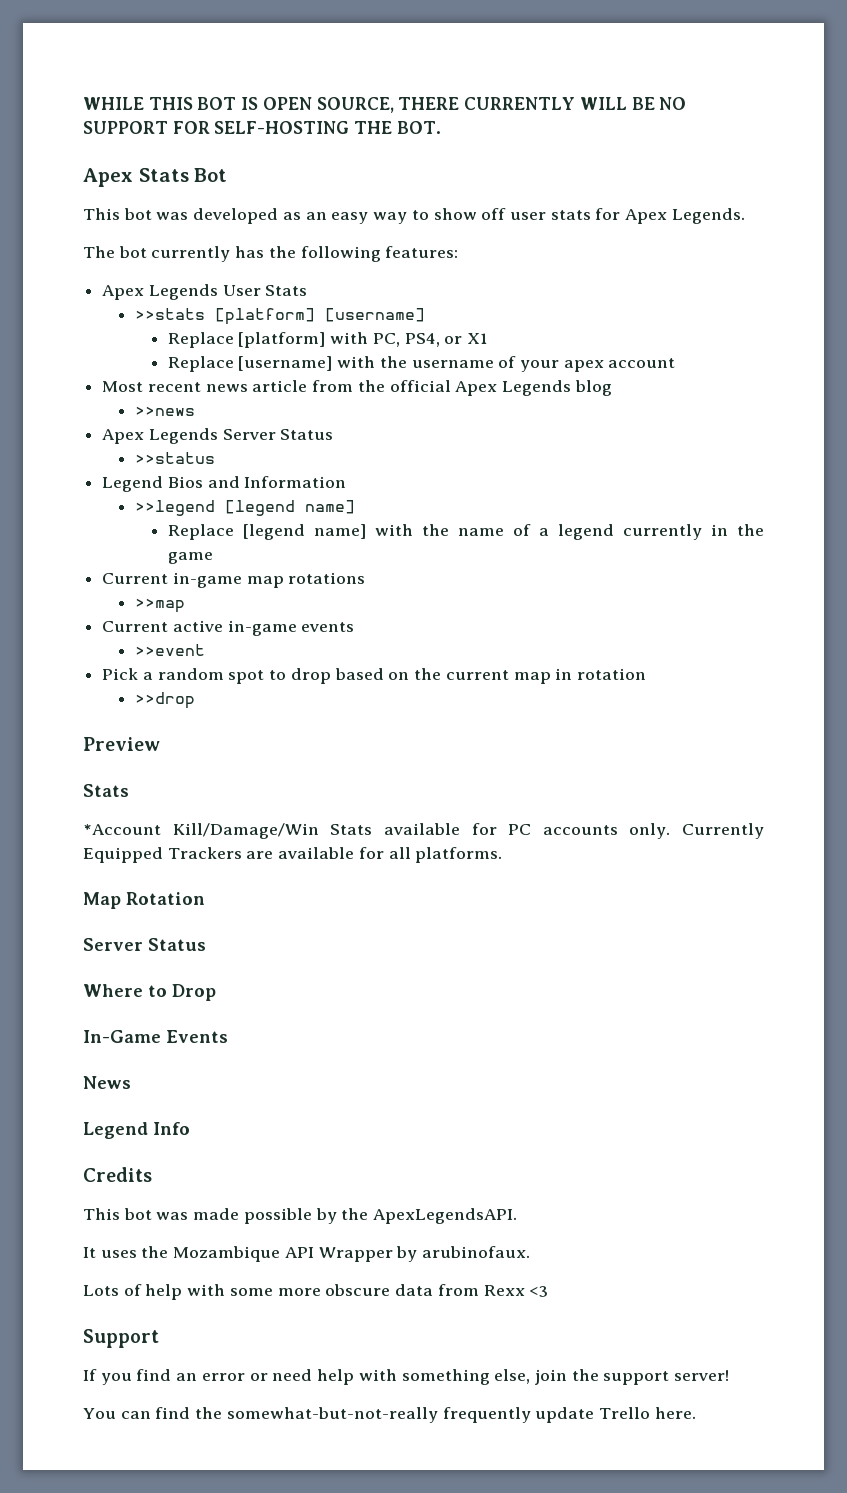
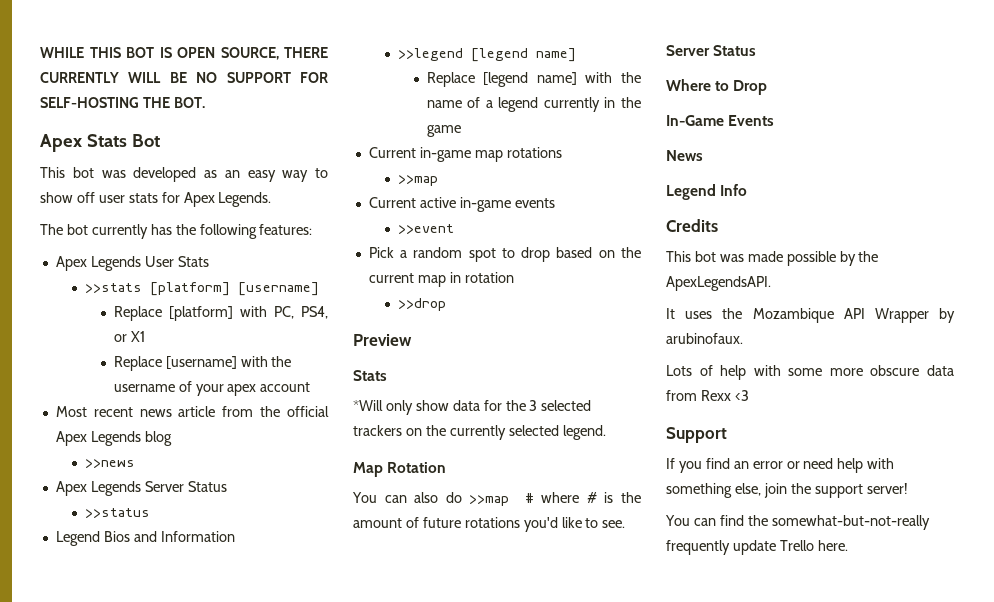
[83,823,764,839] [83,847,503,863] [83,892,205,909] *Account Kill/Damage/Win Stats available for PC accounts only. Currently Equipped Trackers are available for all platforms. // Map Rotation -> [353,400,592,415] [353,425,606,440] [353,462,447,477] [352,492,641,506] [353,517,626,532] *Will only show data for the 3 selected trackers on the currently selected legend. // Map Rotation // You can also do >>map # where # is the amount of future rotations you'd like to see.

